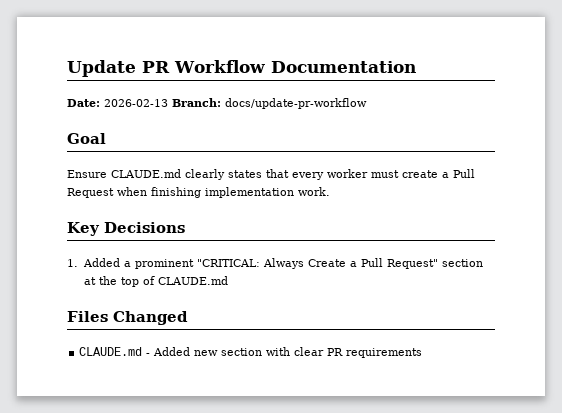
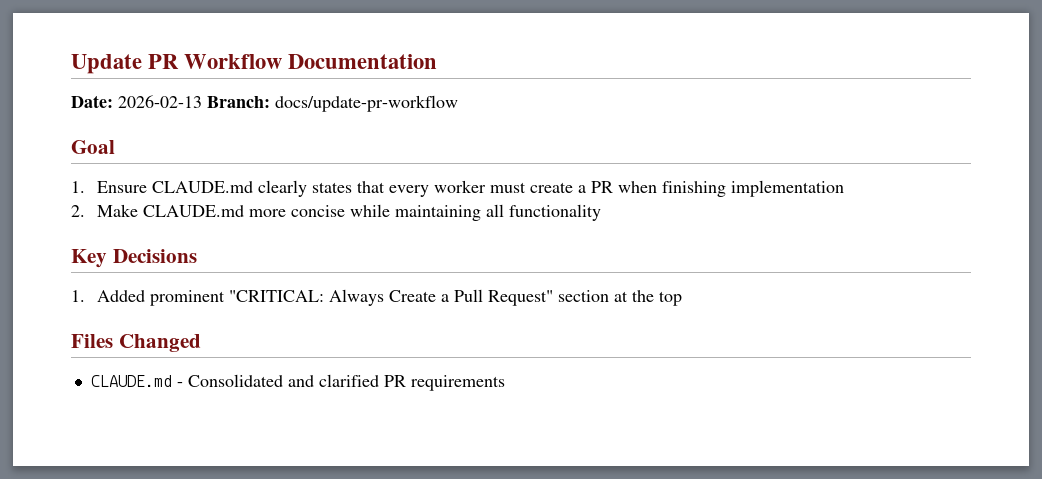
(106, 138) none -> [71,181,85,193] 1.
[453,169,475,178] [67,188,114,198] Pull Request -> [591,181,614,193] PR
[298,187,330,196] work. -> [71,204,602,221] // 2. Make CLAUDE.md more concise while maintaining all functionality
[123,261,131,267] a -> (146, 296) none
[142,276,228,285] of CLAUDE.md -> (683, 298) none
[153,347,325,356] Added new section with clear -> [187,374,379,387] Consolidated and clarified

